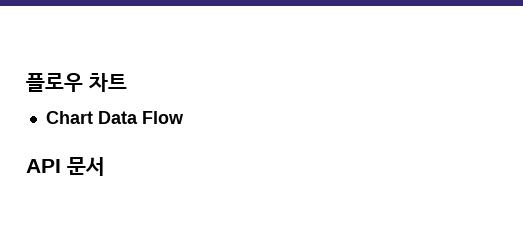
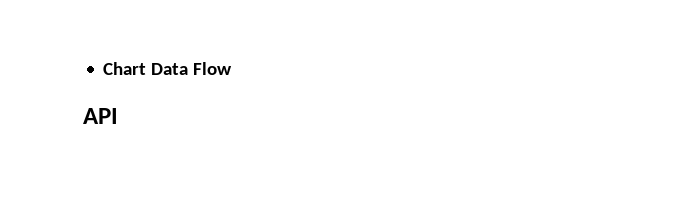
[26,73,127,92] 플로우 차트 // -> (103, 68) none
[67,157,105,176] 문서 -> (118, 116) none

